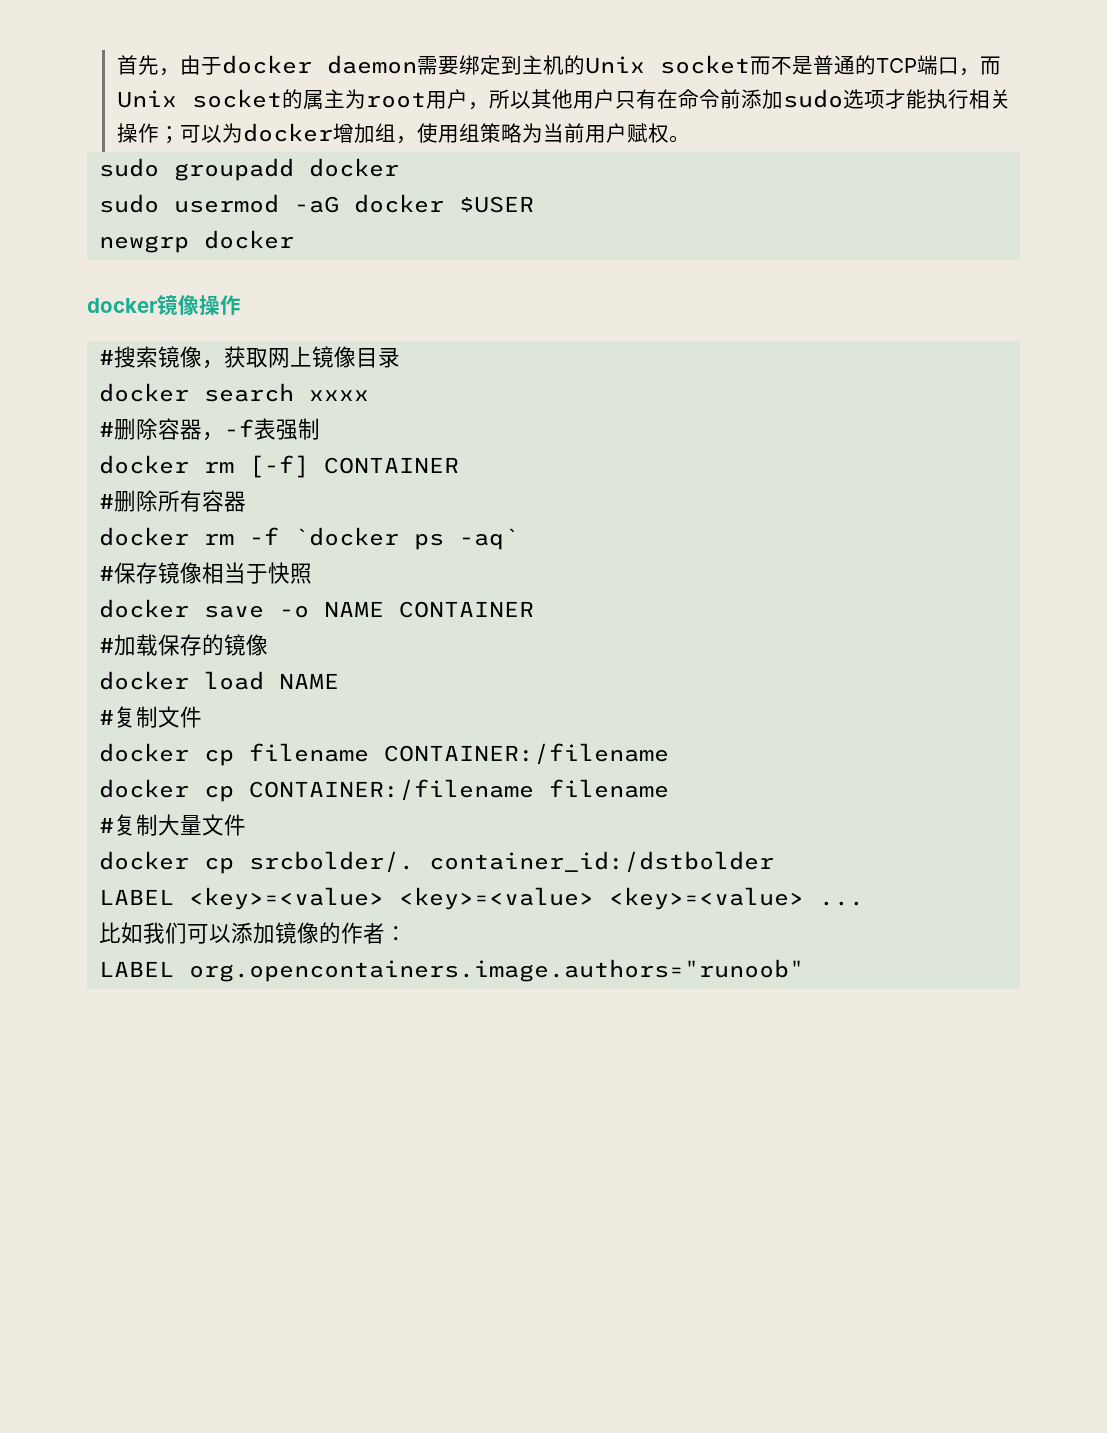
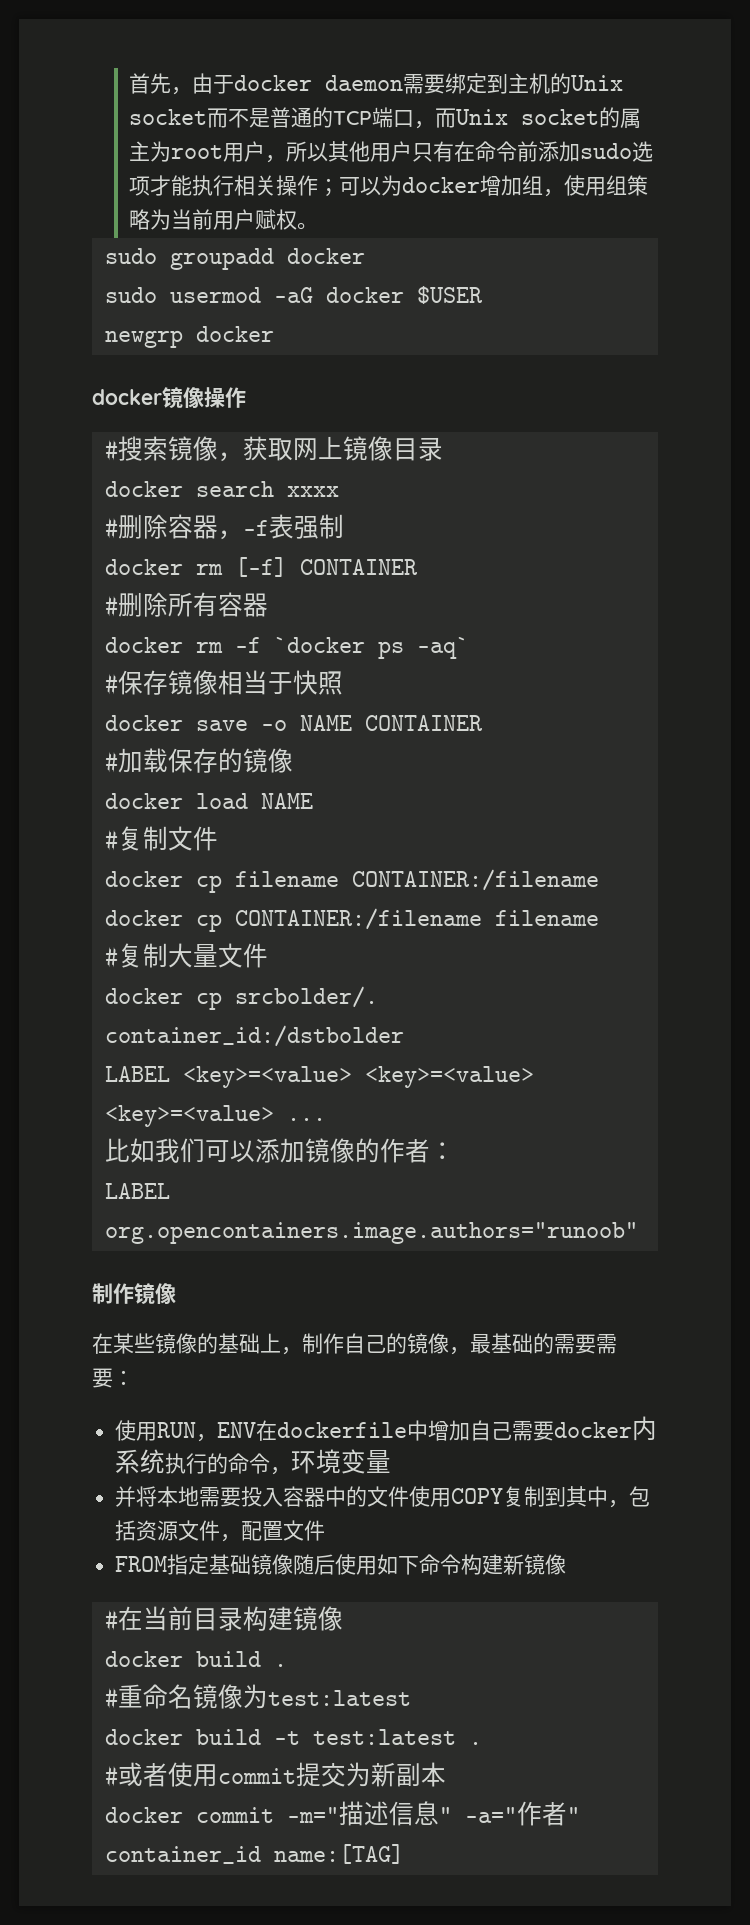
(805, 970) none -> [92,1283,176,1305] [92,1333,617,1355] [92,1368,134,1388] [115,1416,658,1442] [115,1449,392,1475] [115,1486,651,1508] [115,1520,326,1542] [115,1554,567,1575] [104,1606,343,1631] [104,1651,287,1667] [104,1684,411,1709] [104,1729,482,1745] [104,1762,446,1787] [104,1801,580,1826] [104,1844,404,1864] // 制作镜像 // 在某些镜像的基础上，制作自己的镜像，最基础的需要需要： // 使用RUN，ENV在dockerfile中增加自己需要docker内系统执行的命令，环境变量 // 并将本地需要投入容器中的文件使用COPY复制到其中，包括资源文件，配置文件 // FROM指定基础镜像随后使用如下命令构建新镜像 // #在当前目录构建镜像 // docker build . // #重命名镜像为test:latest // docker build -t test:latest . // #或者使用commit提交为新副本 // docker commit -m="描述信息" -a="作者" container_id name:[TAG]

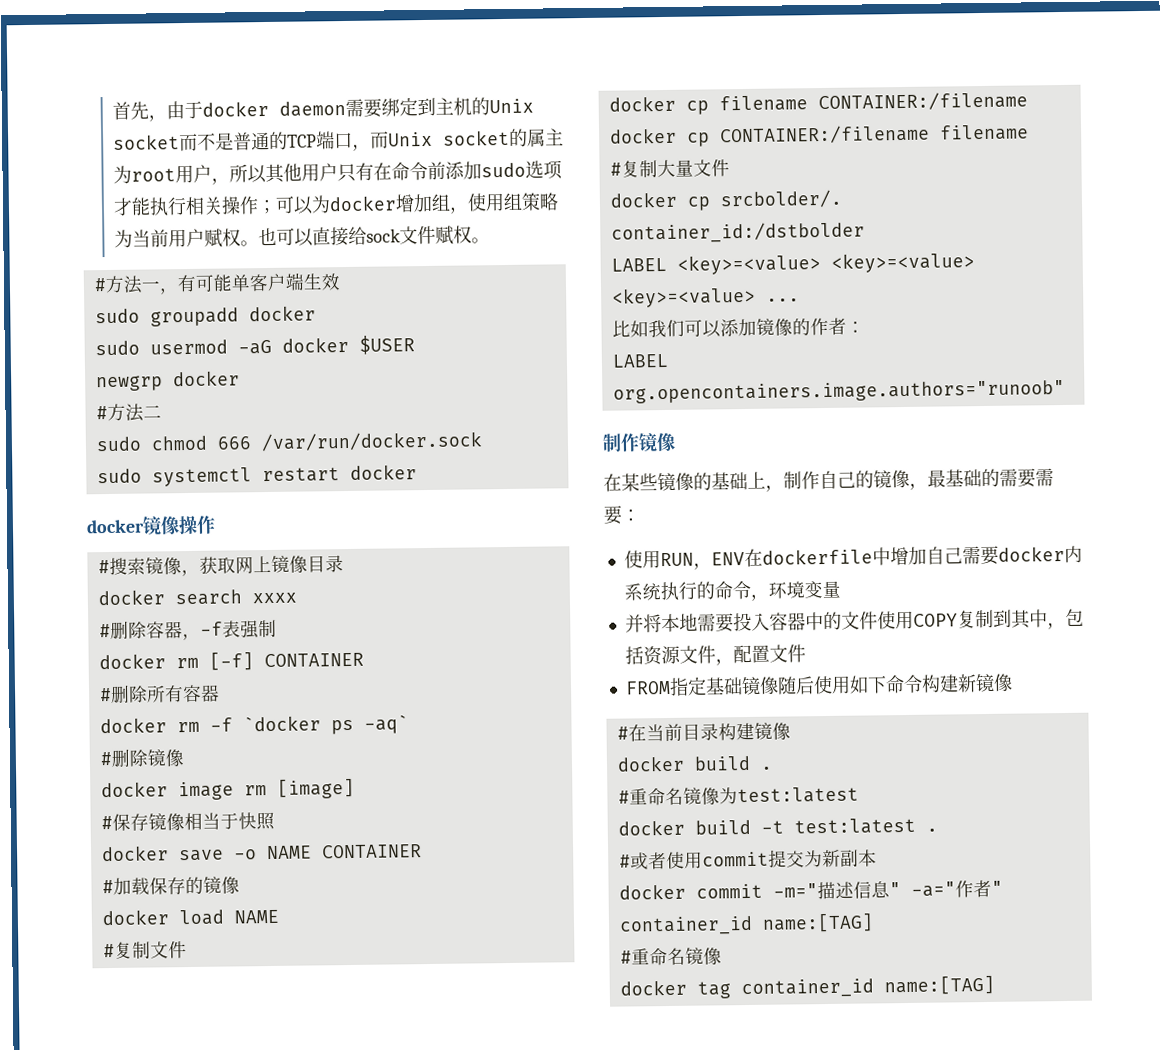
(319, 226) none -> [258,225,491,247] [93,272,341,295] 也可以直接给sock文件赋权。 // #方法一，有可能单客户端生效
(274, 334) none -> [95,403,162,422] [95,431,483,452] [96,464,417,487] // #方法二 // sudo chmod 666 /var/run/docker.sock // sudo systemctl restart docker
(469, 648) none -> [99,748,185,768] [100,777,355,801] // #删除镜像 // docker image rm [image]
(404, 1854) none -> [619,946,722,966] [619,974,995,999] // #重命名镜像 // docker tag container_id name:[TAG]

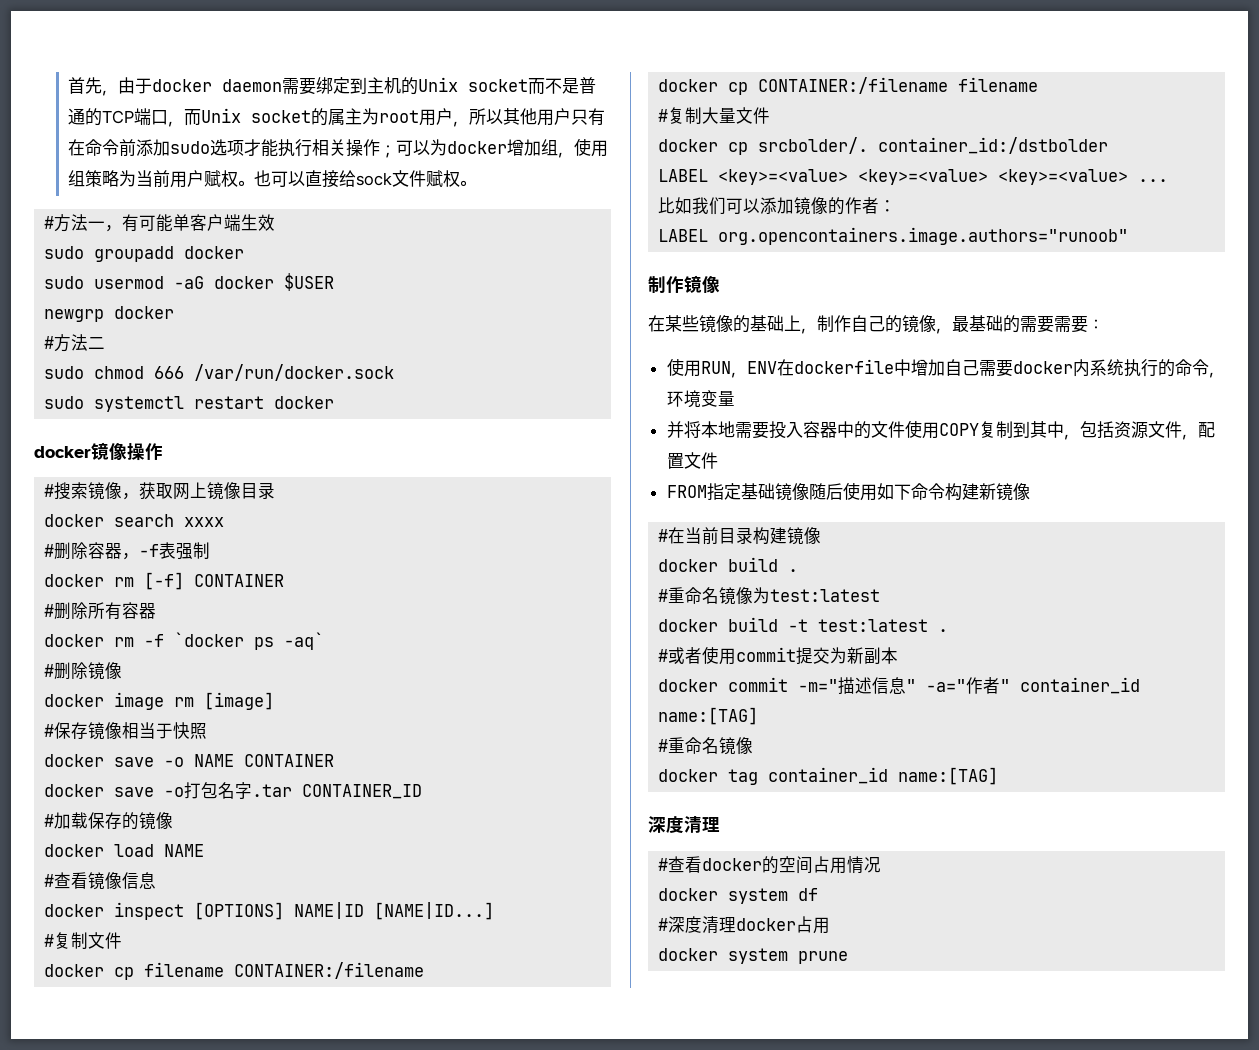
(422, 851) none -> [44,782,423,799] // docker save -o打包名字.tar CONTAINER_ID
(279, 916) none -> [44,872,157,890] [44,902,495,920] // #查看镜像信息 // docker inspect [OPTIONS] NAME|ID [NAME|ID...]
(995, 985) none -> [648,816,720,834] [658,856,882,874] [658,888,819,904] [658,916,831,934] [658,948,849,964] // 深度清理 // #查看docker的空间占用情况 // docker system df // #深度清理docker占用 // docker system prune

